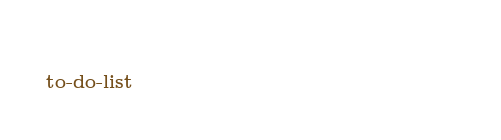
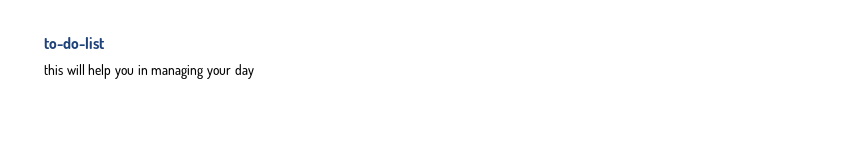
(133, 81) none -> [44,64,254,79] // this will help you in managing your day

